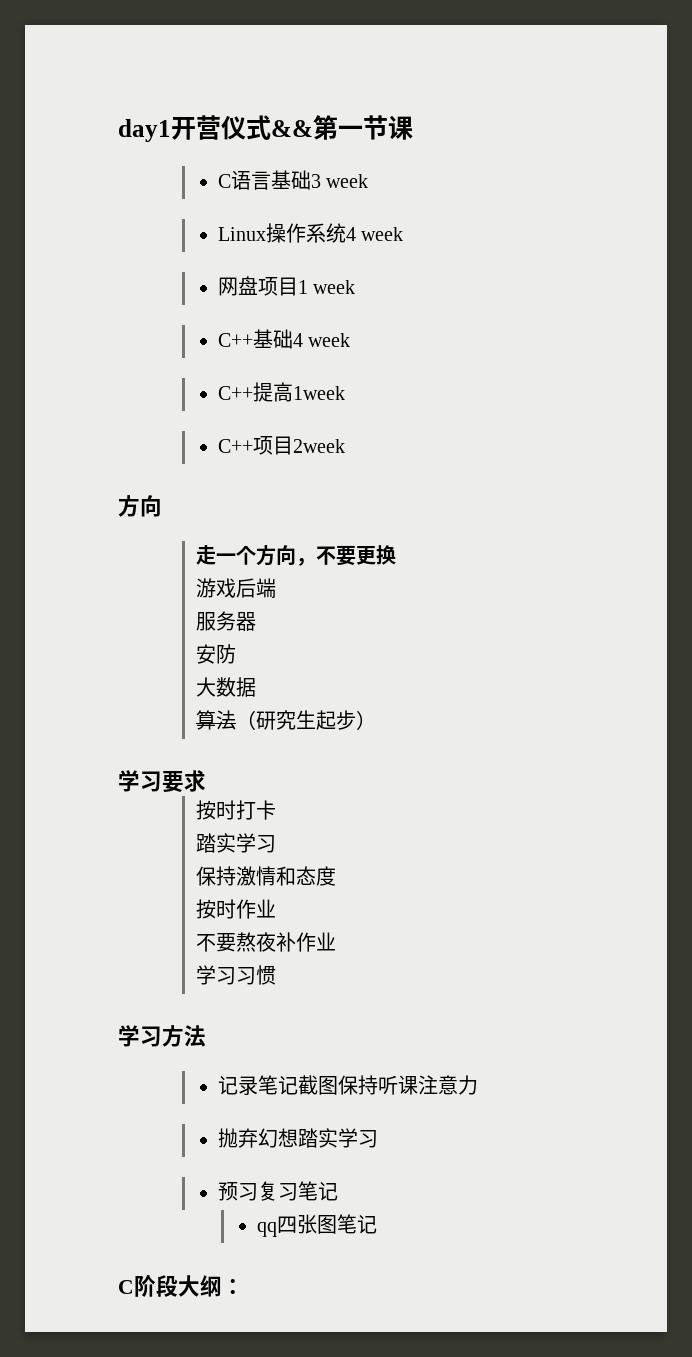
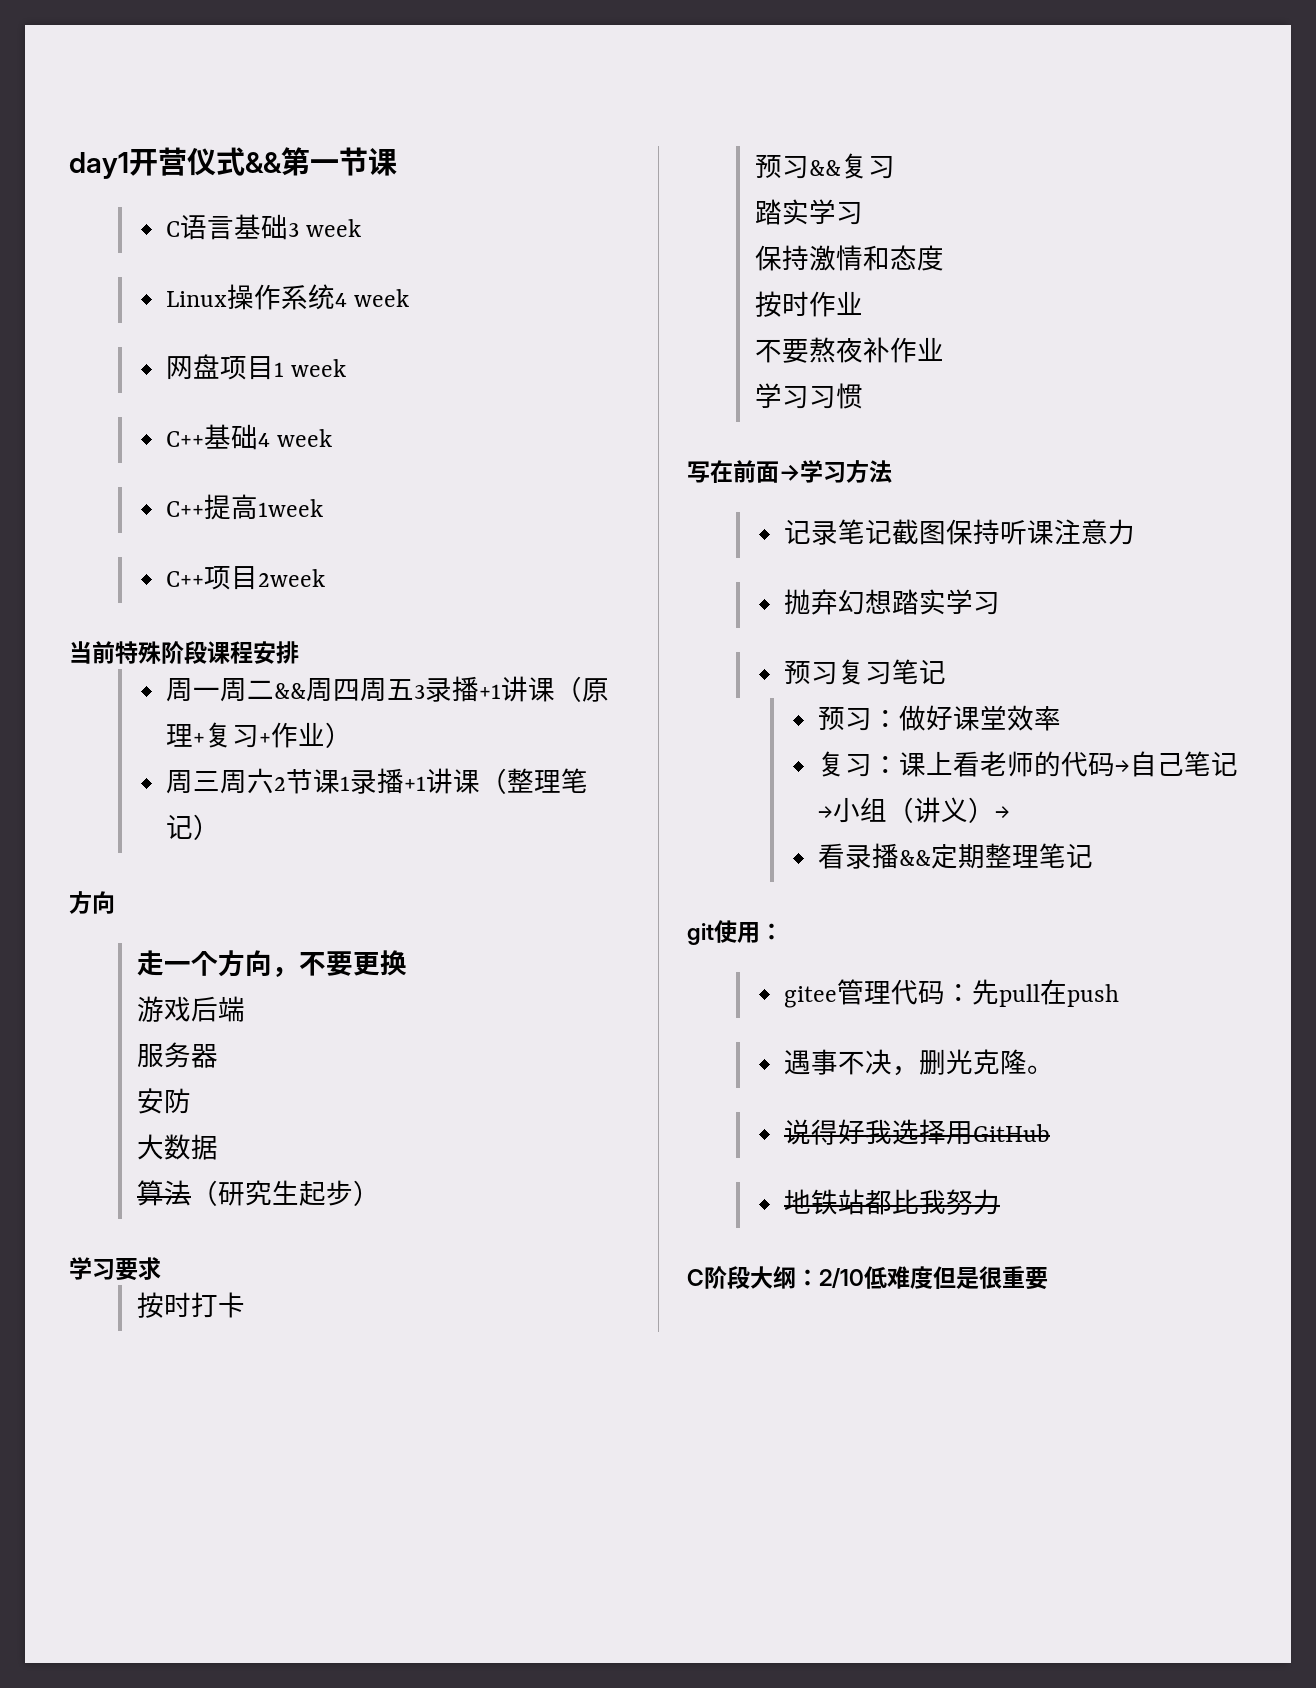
(345, 446) none -> [69,641,299,664] [165,676,609,702] [165,722,352,748] [165,768,588,794] [165,814,220,840] // 当前特殊阶段课程安排 // 周一周二&&周四周五3录播+1讲课（原理+复习+作业） // 周三周六2节课1录播+1讲课（整理笔记）
(276, 810) none -> [754,153,895,179] // 预习&&复习
(276, 975) none -> [687,460,800,483] 写在前面→
[256,1214,377,1237] qq四张图笔记 -> [817,705,1061,731] [817,751,1238,777] [817,797,1010,823] [817,843,1093,869] [687,920,783,945] [783,979,1119,1008] [783,1049,1054,1076] [783,1119,1050,1145] [783,1189,1000,1215] 预习：做好课堂效率 // 复习：课上看老师的代码→自己笔记→小组（讲义）→ // 看录播&&定期整理笔记 // git使用： // gitee管理代码：先pull在push // 遇事不决，删光克隆。 // 说得好我选择用GitHub // 地铁站都比我努力
(244, 1286) none -> [819,1266,1048,1290] 2/10低难度但是很重要

